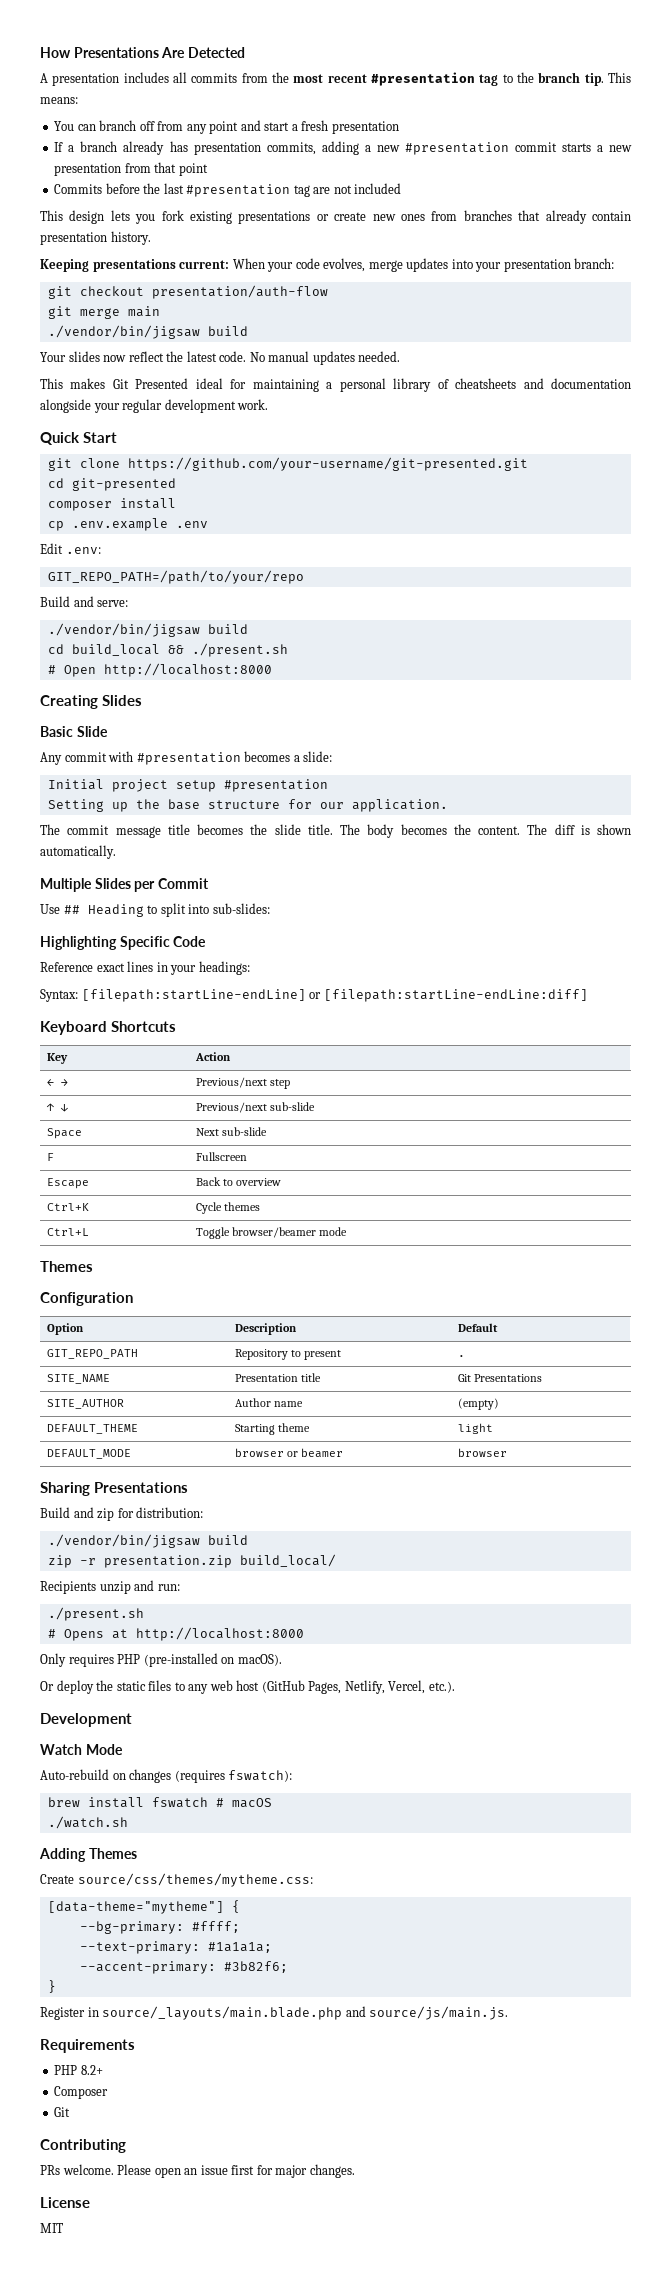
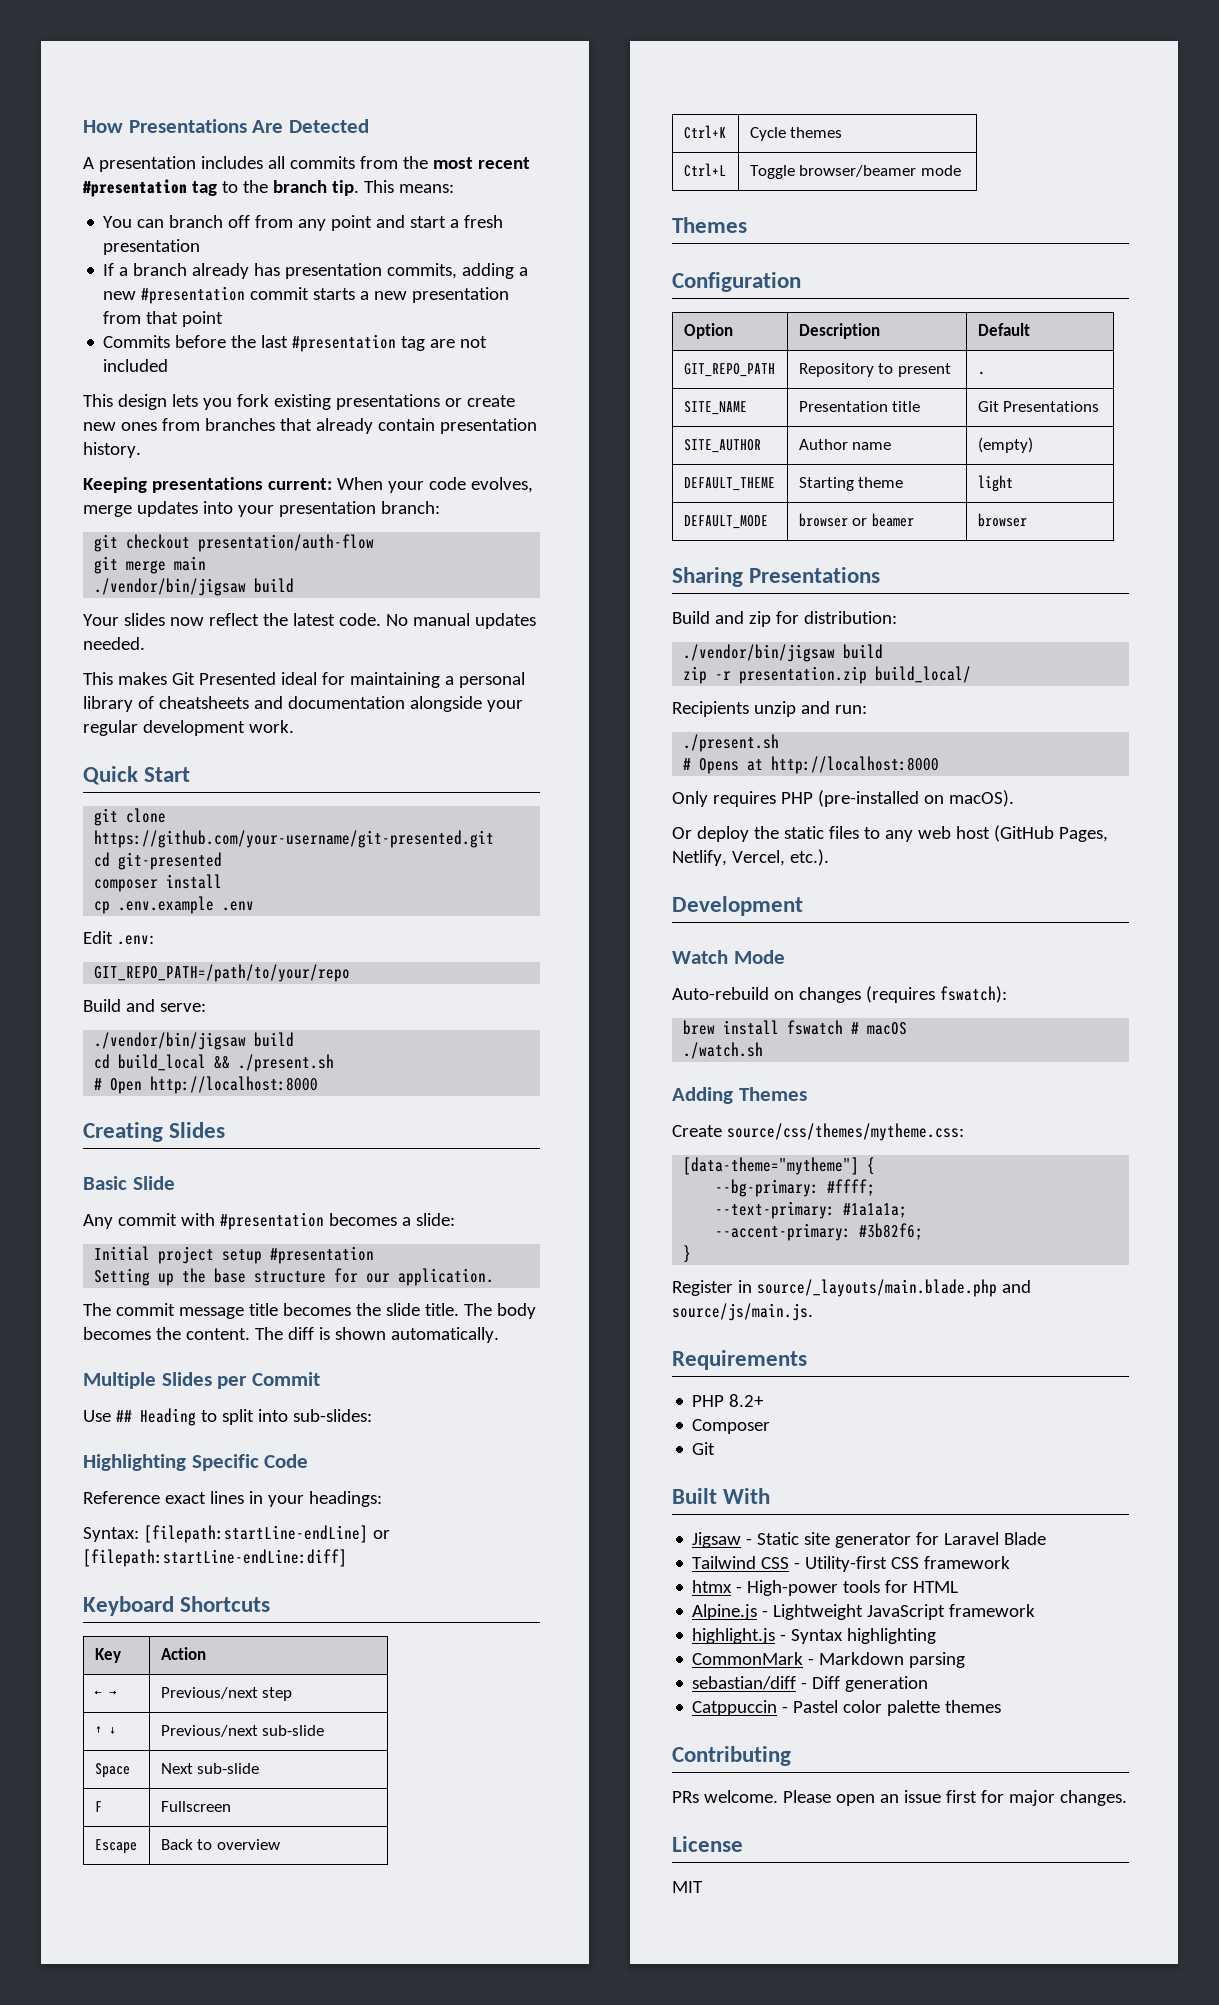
(71, 2112) none -> [672,1488,771,1504] [692,1532,1047,1548] [692,1556,1011,1572] [692,1580,959,1596] [692,1604,1036,1620] [692,1628,937,1644] [692,1652,966,1668] [692,1676,929,1692] [692,1700,1002,1716] // Built With // Jigsaw - Static site generator for Laravel Blade // Tailwind CSS - Utility-first CSS framework // htmx - High-power tools for HTML // Alpine.js - Lightweight JavaScript framework // highlight.js - Syntax highlighting // CommonMark - Markdown parsing // sebastian/diff - Diff generation // Catppuccin - Pastel color palette themes

